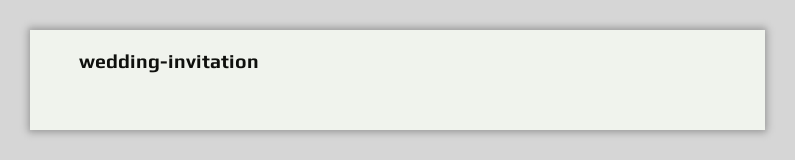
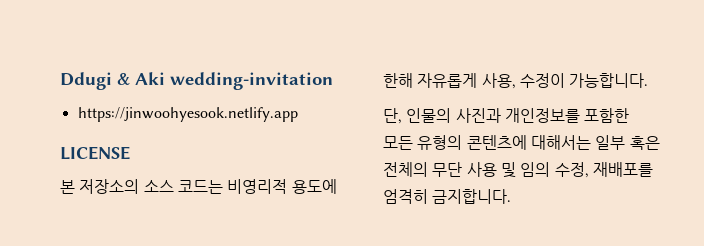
[79,54,259,73] wedding-invitation -> [60,72,333,90] [77,107,298,122] [60,146,130,160] [60,179,337,194] [383,73,649,89] [383,108,630,124] [383,135,660,150] [383,162,653,178] [383,189,512,204] Ddugi & Aki wedding-invitation // https://jinwoohyesook.netlify.app // LICENSE // 본 저장소의 소스 코드는 비영리적 용도에 한해 자유롭게 사용, 수정이 가능합니다. // 단, 인물의 사진과 개인정보를 포함한 모든 유형의 콘텐츠에 대해서는 일부 혹은 전체의 무단 사용 및 임의 수정, 재배포를 엄격히 금지합니다.

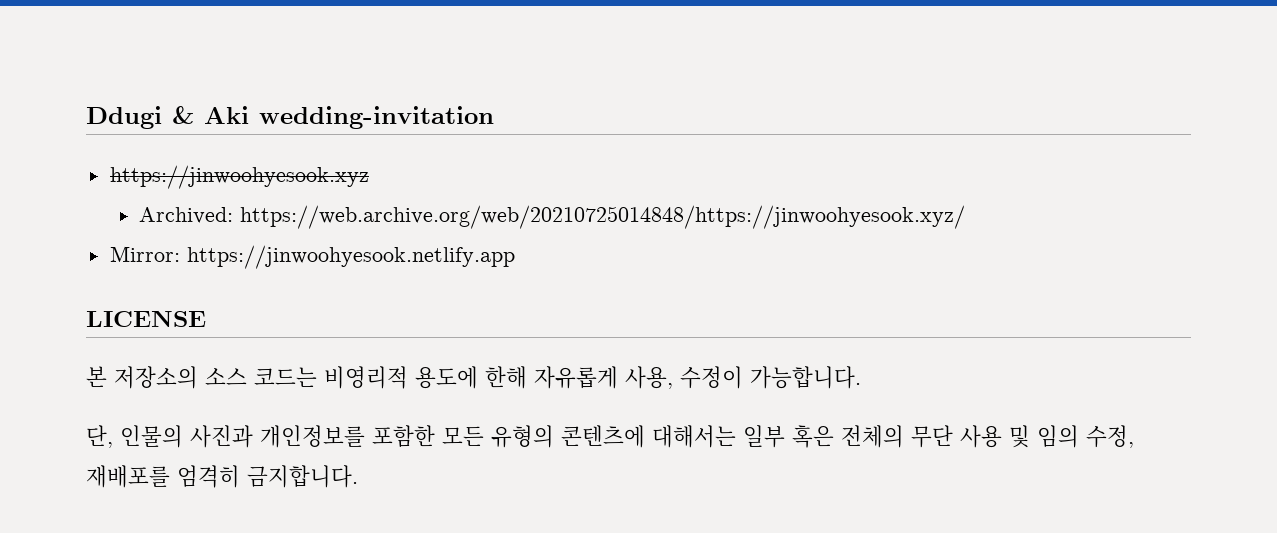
(333, 81) none -> [109,165,369,189] [139,205,966,229] [109,246,180,262] https://jinwoohyesook.xyz // Archived: https://web.archive.org/web/20210725014848/https://jinwoohyesook.xyz/ // Mirror:

